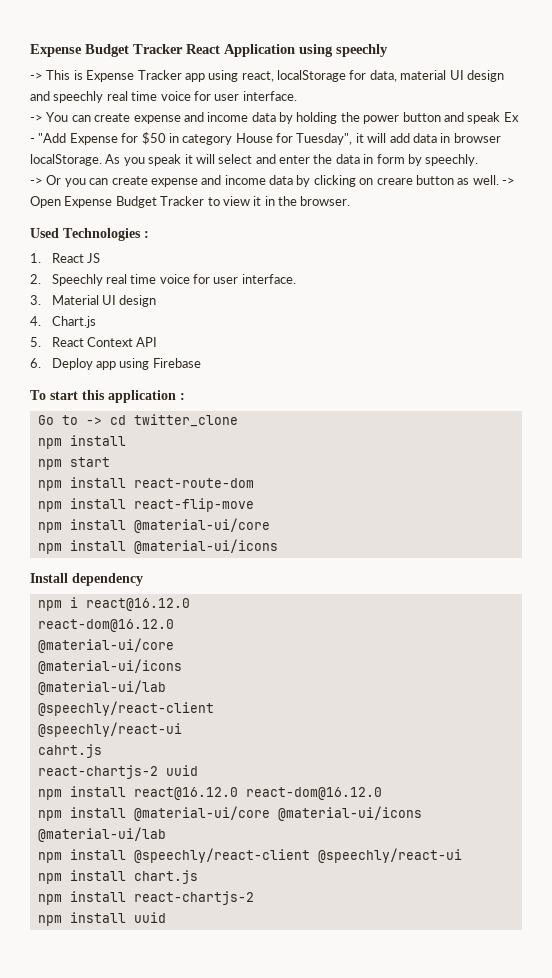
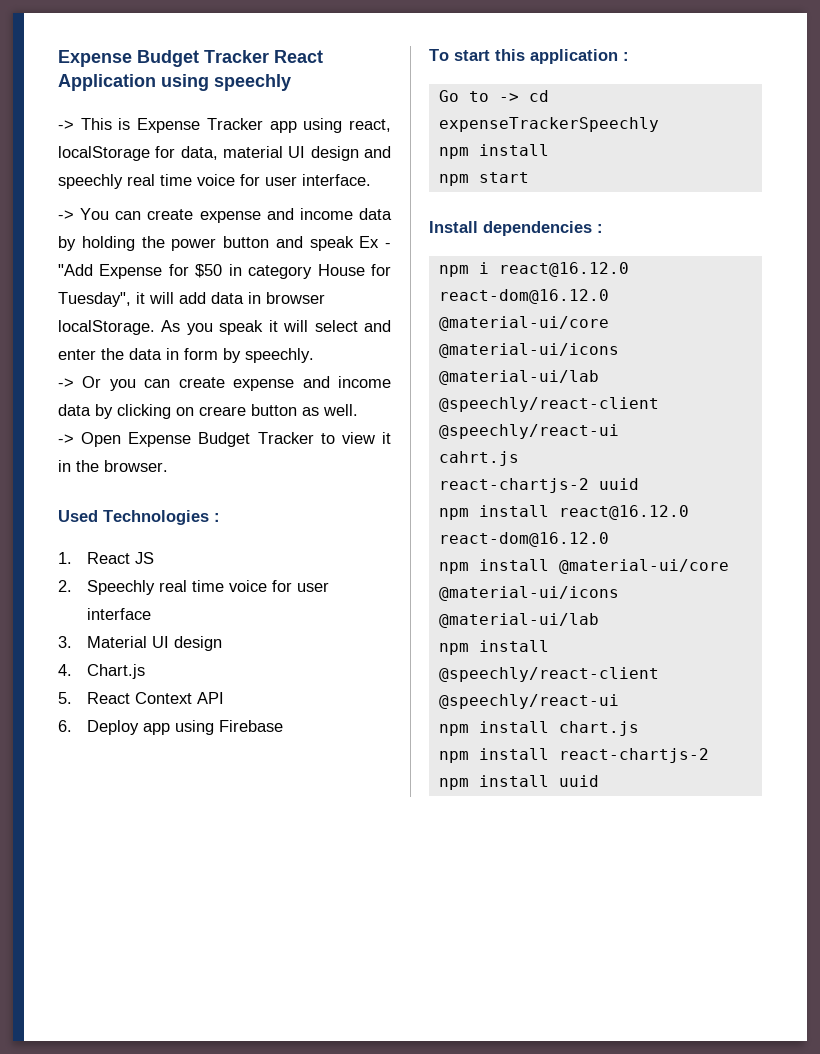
(499, 180) none -> (358, 410) //
[241,274,296,284] interface. -> [87,608,152,620] interface
[133,414,238,427] twitter_clone -> [438,117,659,132] expenseTrackerSpeechly
[37,477,254,491] [37,498,254,512] [37,518,270,533] [37,539,278,554] // npm install react-route-dom // npm install react-flip-move // npm install @material-ui/core // npm install @material-ui/icons -> (529, 177) none
[72,573,143,586] dependency -> [483,221,603,236] dependencies :

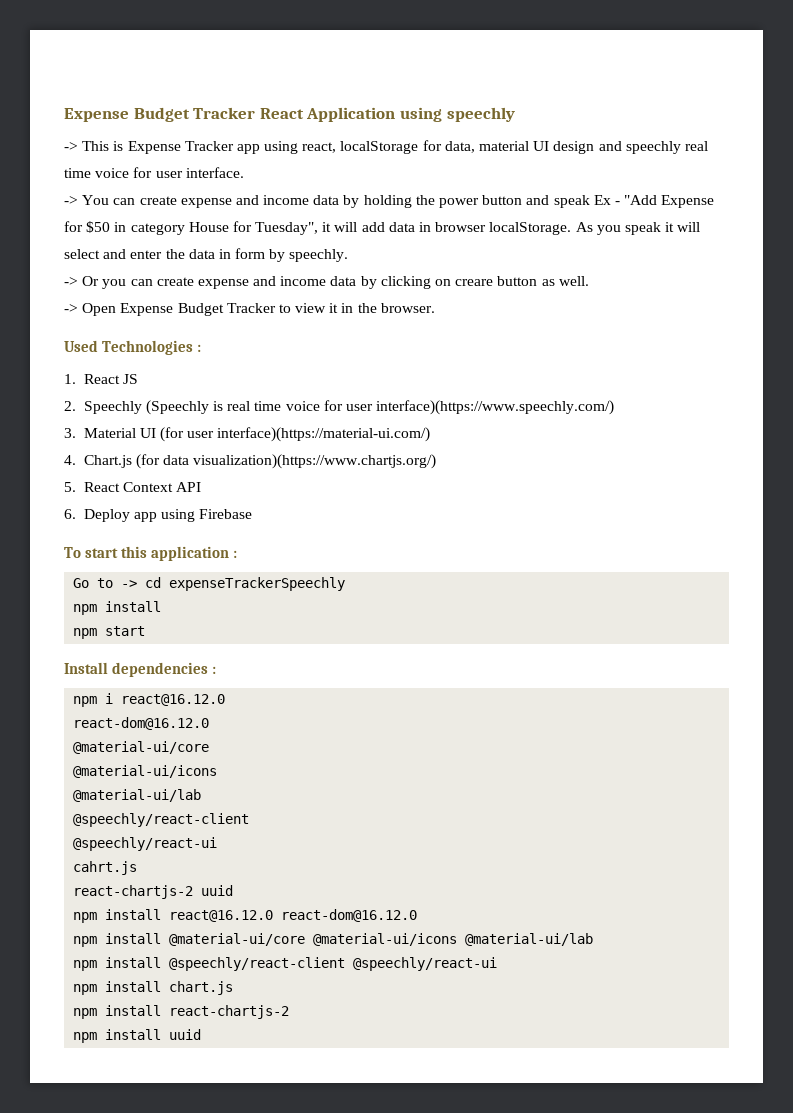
[159,580,330,592] [87,608,152,620] real time voice for user interface -> [145,400,615,415] (Speechly is real time voice for user interface)(https://www.speechly.com/)
[174,636,223,651] design -> [160,427,431,442] (for user interface)(https://material-ui.com/)
(146, 671) none -> [135,454,437,469] (for data visualization)(https://www.chartjs.org/)

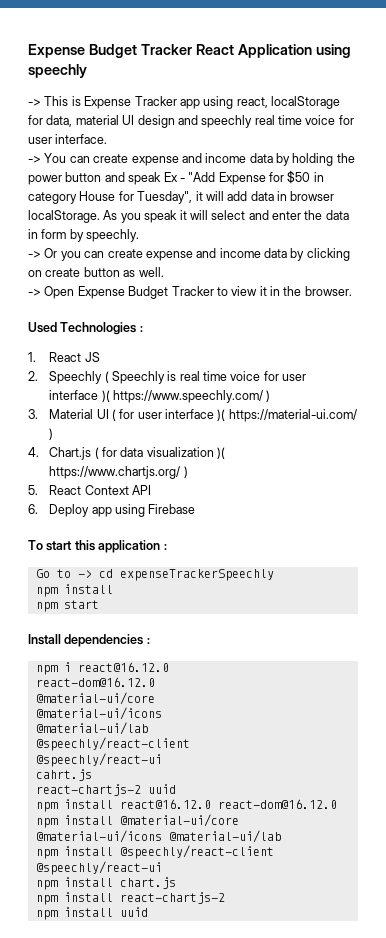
[455,279,494,286] creare -> [45,268,81,277] create
[145,400,209,415] (Speechly -> [104,371,165,384] ( Speechly
[376,400,615,415] interface)(https://www.speechly.com/) -> [49,390,271,403] interface )( https://www.speechly.com/ )
[160,427,431,442] [64,454,437,469] (for user interface)(https://material-ui.com/) // 4. Chart.js (for data visualization)(https://www.chartjs.org/) -> [111,409,357,422] [49,428,54,440] [28,447,226,460] [49,466,188,479] ( for user interface )( https://material-ui.com/ ) // 4. Chart.js ( for data visualization )( https://www.chartjs.org/ )

